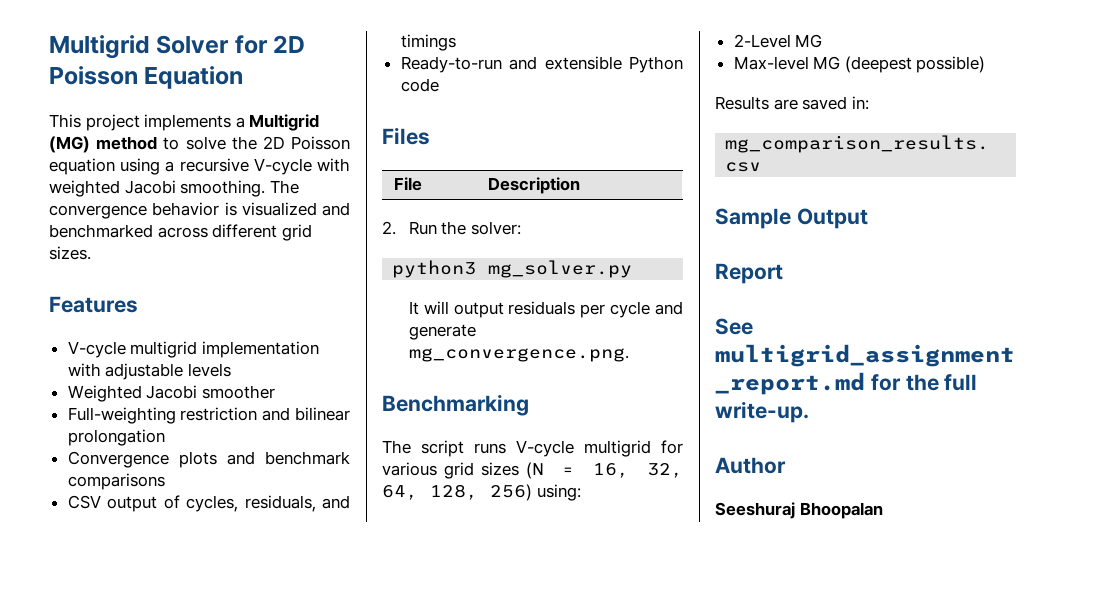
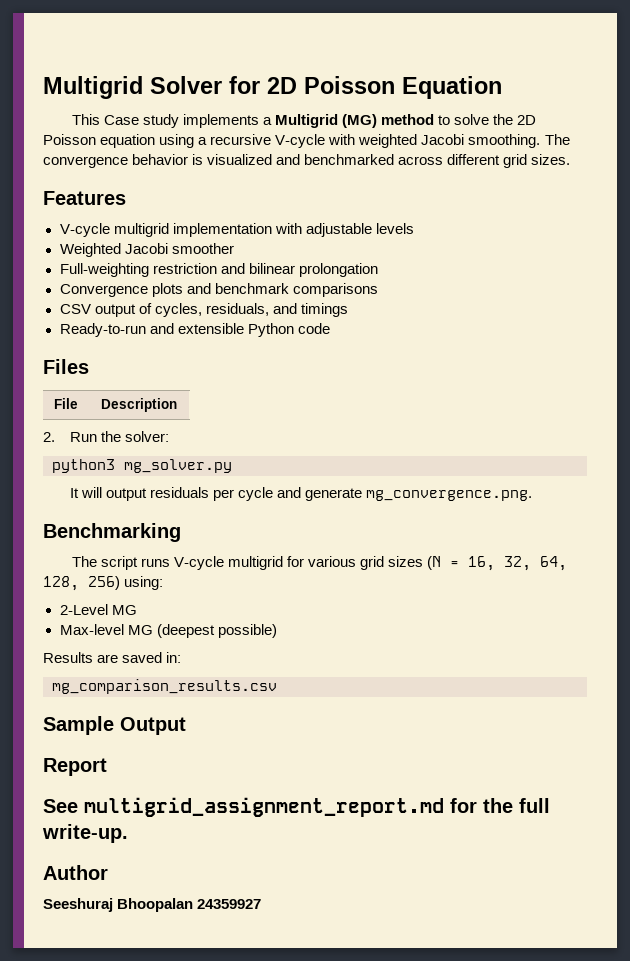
[85,114,140,131] project -> [103,114,179,128] Case study
(883, 510) none -> [197,899,262,909] 24359927

